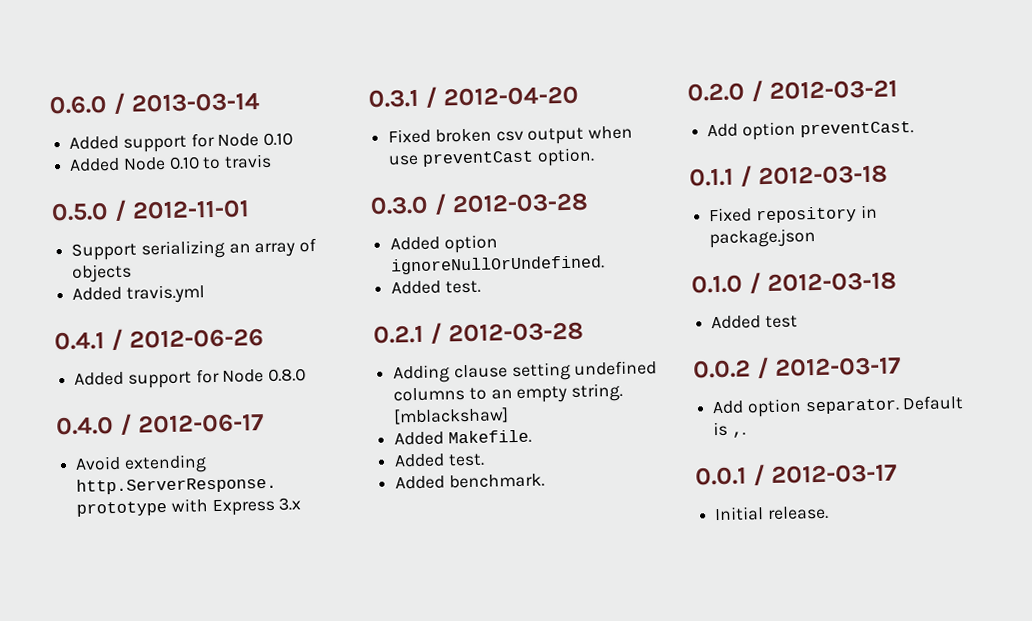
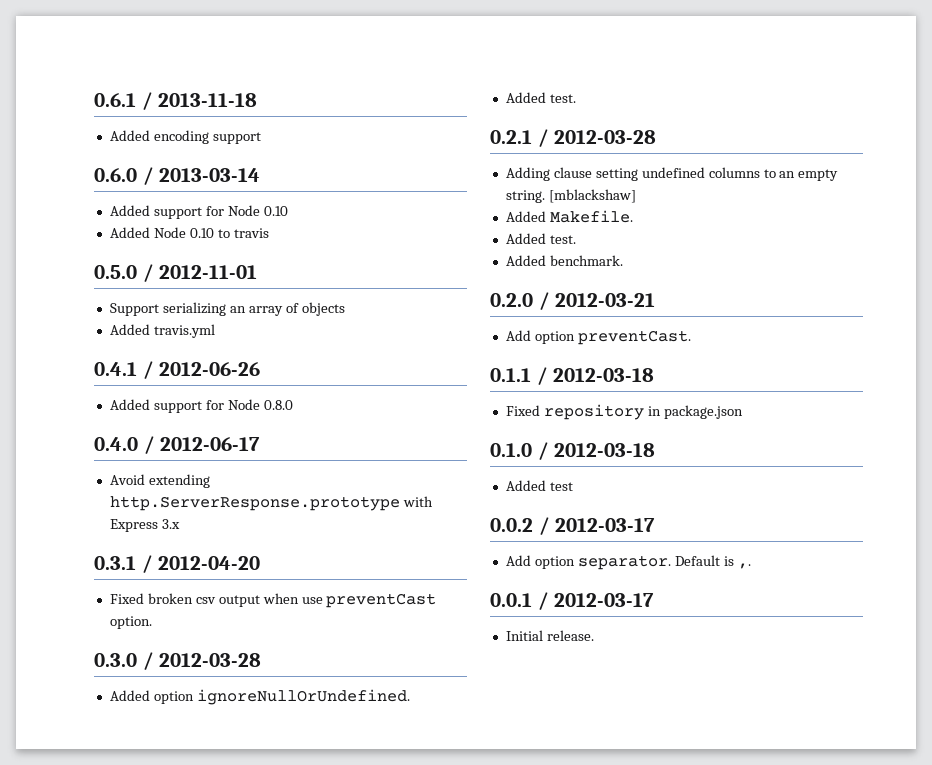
(49, 105) none -> [94,92,258,110] [109,130,261,144] 0.6.1 / 2013-11-18 // Added encoding support //

